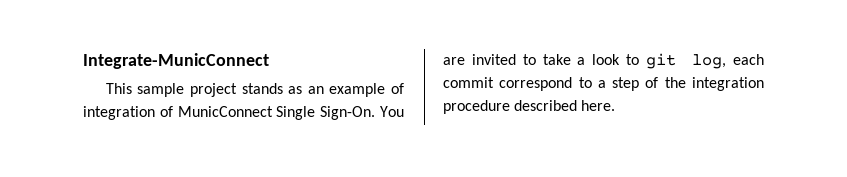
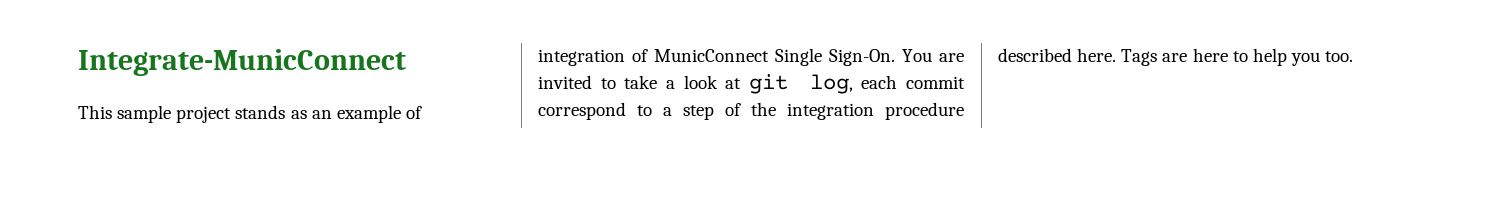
[626,54,640,65] to -> [725,78,742,89] at
(616, 105) none -> [1121,48,1354,66] Tags are here to help you too.

